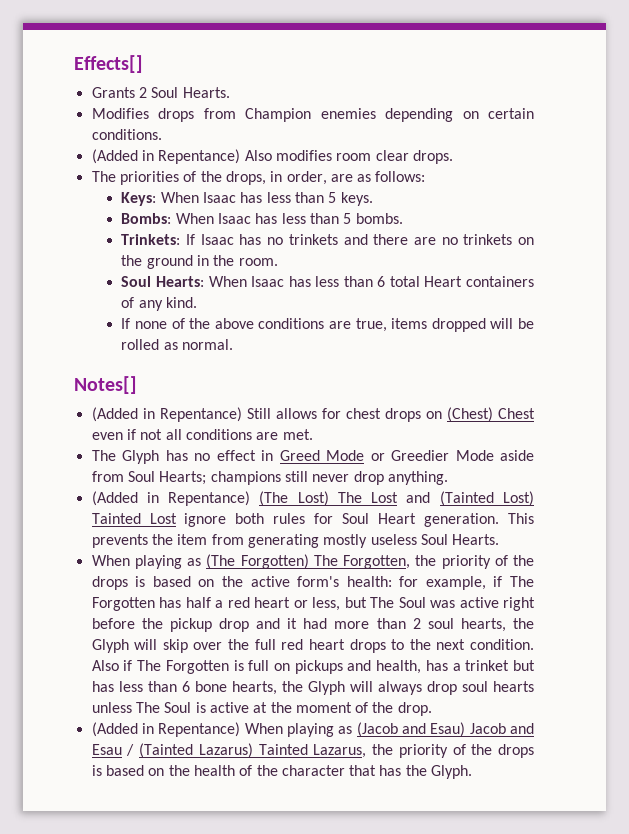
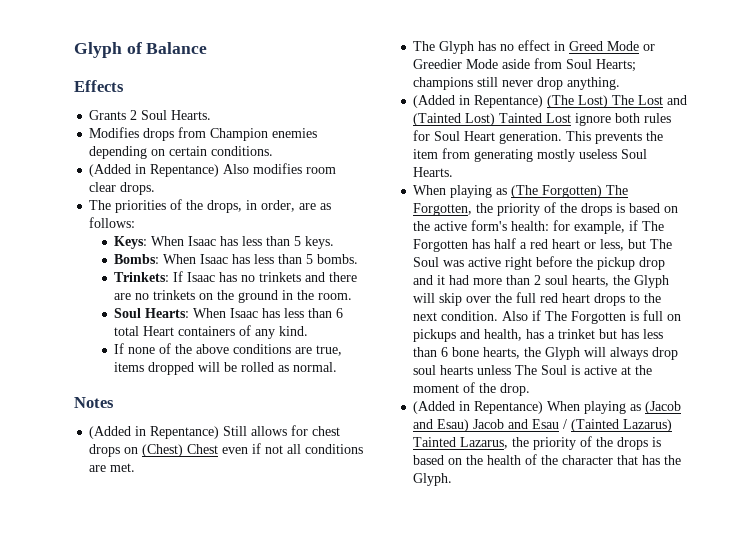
[74,55,143,73] Effects[] -> [74,42,208,58] [74,80,124,92] Glyph of Balance // Effects
[74,376,137,394] Notes[] -> [74,397,114,408] Notes

